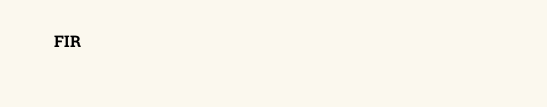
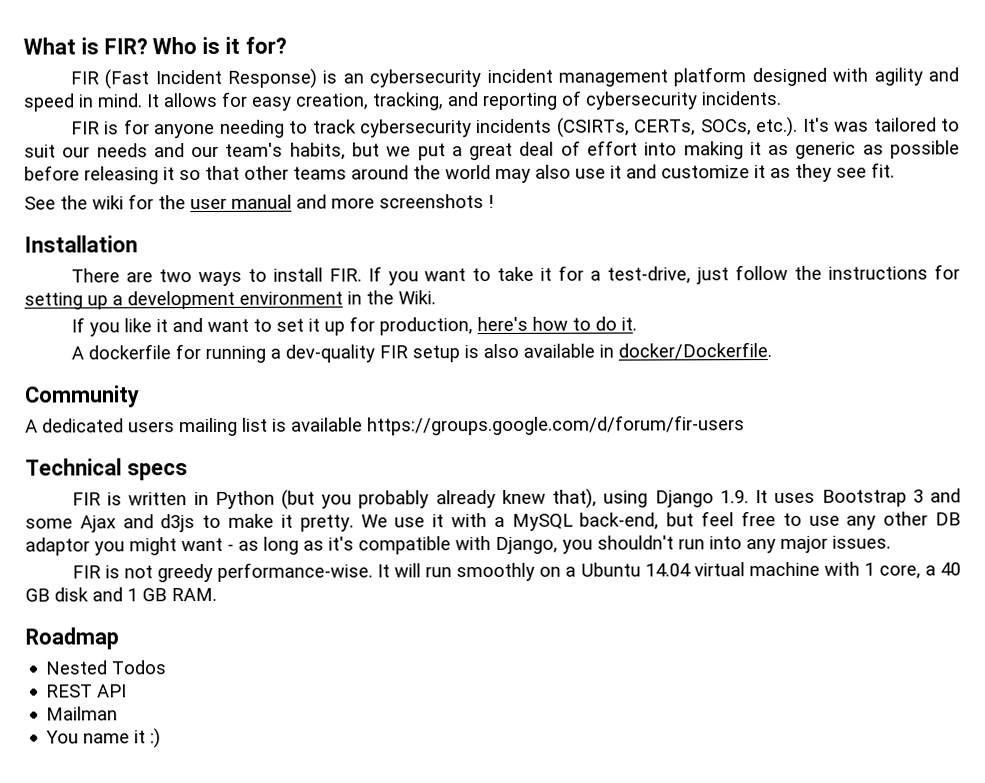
[54,35,81,47] FIR -> [23,36,287,55] [69,67,960,90] [23,90,782,112] [70,116,960,139] [24,140,961,161] [24,162,895,185] [24,194,494,210] [24,235,138,253] [70,264,960,287] [24,290,436,310] [70,316,637,337] [70,342,772,364] [24,385,140,408] [25,415,745,437] [25,458,188,481] [71,488,961,510] [25,511,962,533] [25,535,891,556] [71,561,961,583] [25,587,217,602] [25,627,119,650] [45,660,167,675] [46,684,128,698] [46,706,119,721] [46,728,162,749] What is FIR? Who is it for? // FIR (Fast Incident Response) is an cybersecurity incident management platform designed with agility and speed in mind. It allows for easy creation, tracking, and reporting of cybersecurity incidents. // FIR is for anyone needing to track cybersecurity incidents (CSIRTs, CERTs, SOCs, etc.). It's was tailored to suit our needs and our team's habits, but we put a great deal of effort into making it as generic as possible before releasing it so that other teams around the world may also use it and customize it as they see fit. // See the wiki for the user manual and more screenshots ! // Installation // There are two ways to install FIR. If you want to take it for a test-drive, just follow the instructions for setting up a development environment in the Wiki. // If you like it and want to set it up for production, here's how to do it. // A dockerfile for running a dev-quality FIR setup is also available in docker/Dockerfile. // Community // A dedicated users mailing list is available https://groups.google.com/d/forum/fir-users // Technical specs // FIR is written in Python (but you probably already knew that), using Django 1.9. It uses Bootstrap 3 and some Ajax and d3js to make it pretty. We use it with a MySQL back-end, but feel free to use any other DB adaptor you might want - as long as it's compatible with Django, you shouldn't run into any major issues. // FIR is not greedy performance-wise. It will run smoothly on a Ubuntu 14.04 virtual machine with 1 core, a 40 GB disk and 1 GB RAM. // Roadmap // Nested Todos // REST API // Mailman // You name it :)

